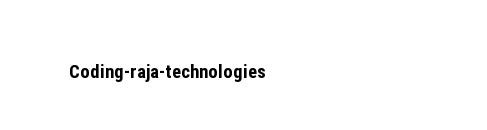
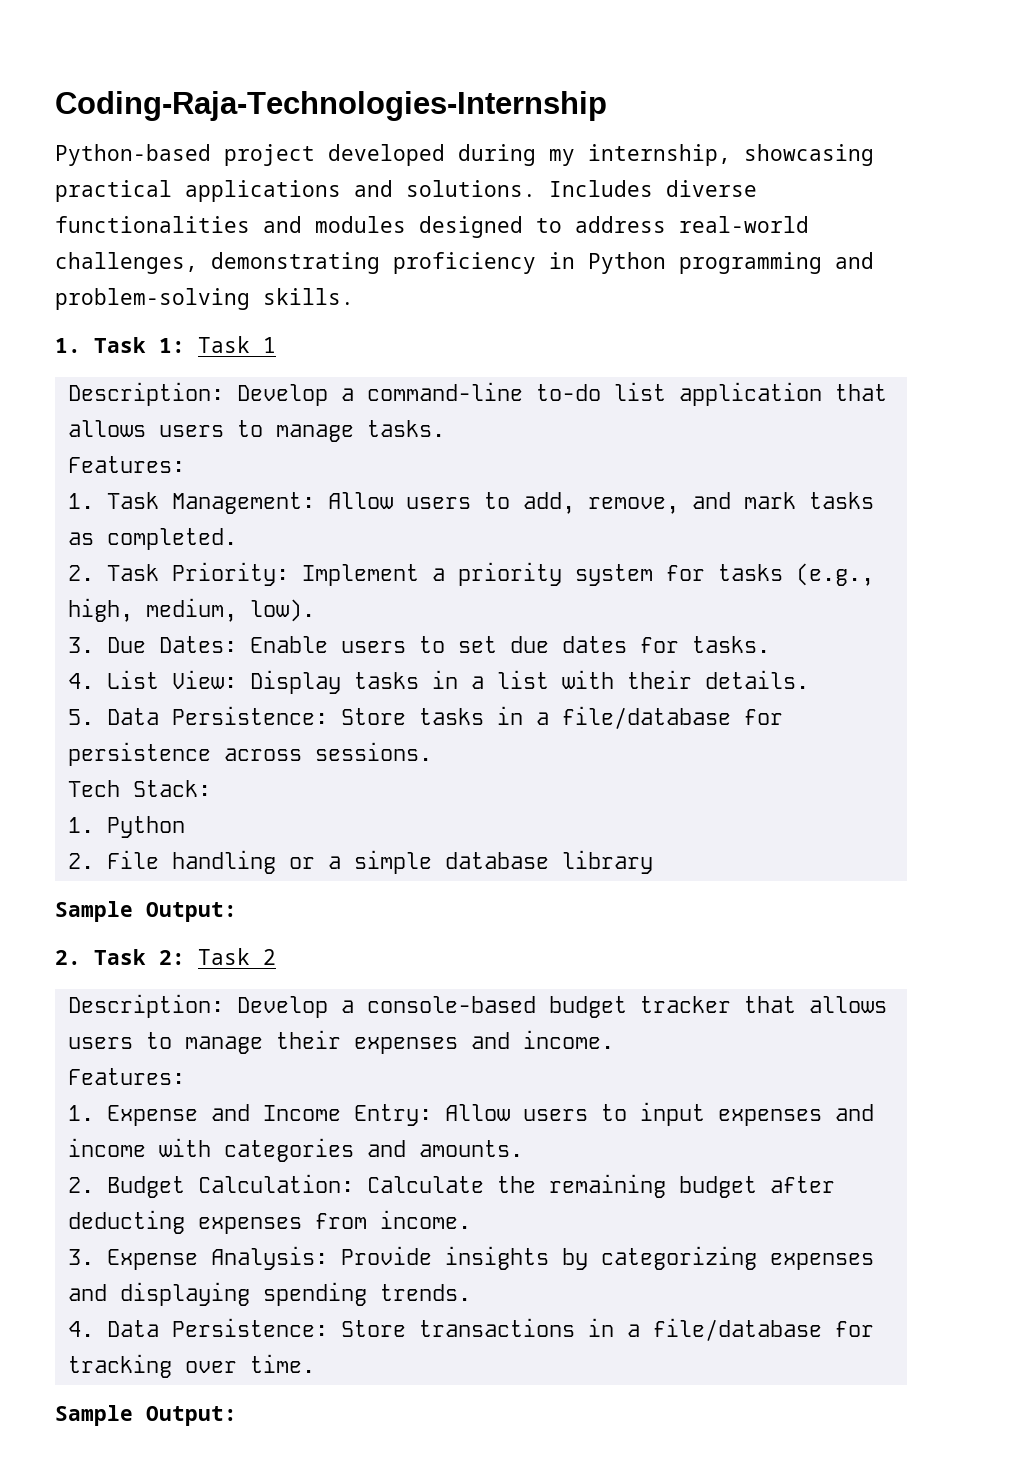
[69,64,266,82] Coding-raja-technologies -> [55,91,607,121] [55,144,874,166] [55,180,757,202] [55,216,809,238] [55,252,874,274] [55,288,354,310] [55,336,276,353] [67,382,887,406] [67,420,445,442] [67,456,185,473] [67,492,874,514] [67,528,237,550] [67,562,874,586] [67,598,315,622] [67,636,770,653] [67,670,809,694] [67,706,783,729] [67,742,432,766] [67,780,211,797] [67,816,185,838] [67,850,653,874] [55,901,237,922] [55,948,276,965] [67,994,887,1018] [67,1030,614,1054] [67,1068,185,1085] [67,1102,874,1126] [67,1138,523,1162] [67,1174,835,1198] [67,1210,471,1234] [67,1246,874,1270] [67,1282,471,1306] [67,1318,874,1341] [67,1354,315,1378] [55,1405,237,1426] Coding-Raja-Technologies-Internship // Python-based project developed during my internship, showcasing practical applications and solutions. Includes diverse functionalities and modules designed to address real-world challenges, demonstrating proficiency in Python programming and problem-solving skills. // 1. Task 1: Task 1 // Description: Develop a command-line to-do list application that allows users to manage tasks. // Features: // 1. Task Management: Allow users to add, remove, and mark tasks as completed. // 2. Task Priority: Implement a priority system for tasks (e.g., high, medium, low). // 3. Due Dates: Enable users to set due dates for tasks. // 4. List View: Display tasks in a list with their details. // 5. Data Persistence: Store tasks in a file/database for persistence across sessions. // Tech Stack: // 1. Python // 2. File handling or a simple database library // Sample Output: // 2. Task 2: Task 2 // Description: Develop a console-based budget tracker that allows users to manage their expenses and income. // Features: // 1. Expense and Income Entry: Allow users to input expenses and income with categories and amounts. // 2. Budget Calculation: Calculate the remaining budget after deducting expenses from income. // 3. Expense Analysis: Provide insights by categorizing expenses and displaying spending trends. // 4. Data Persistence: Store transactions in a file/database for tracking over time. // Sample Output:

